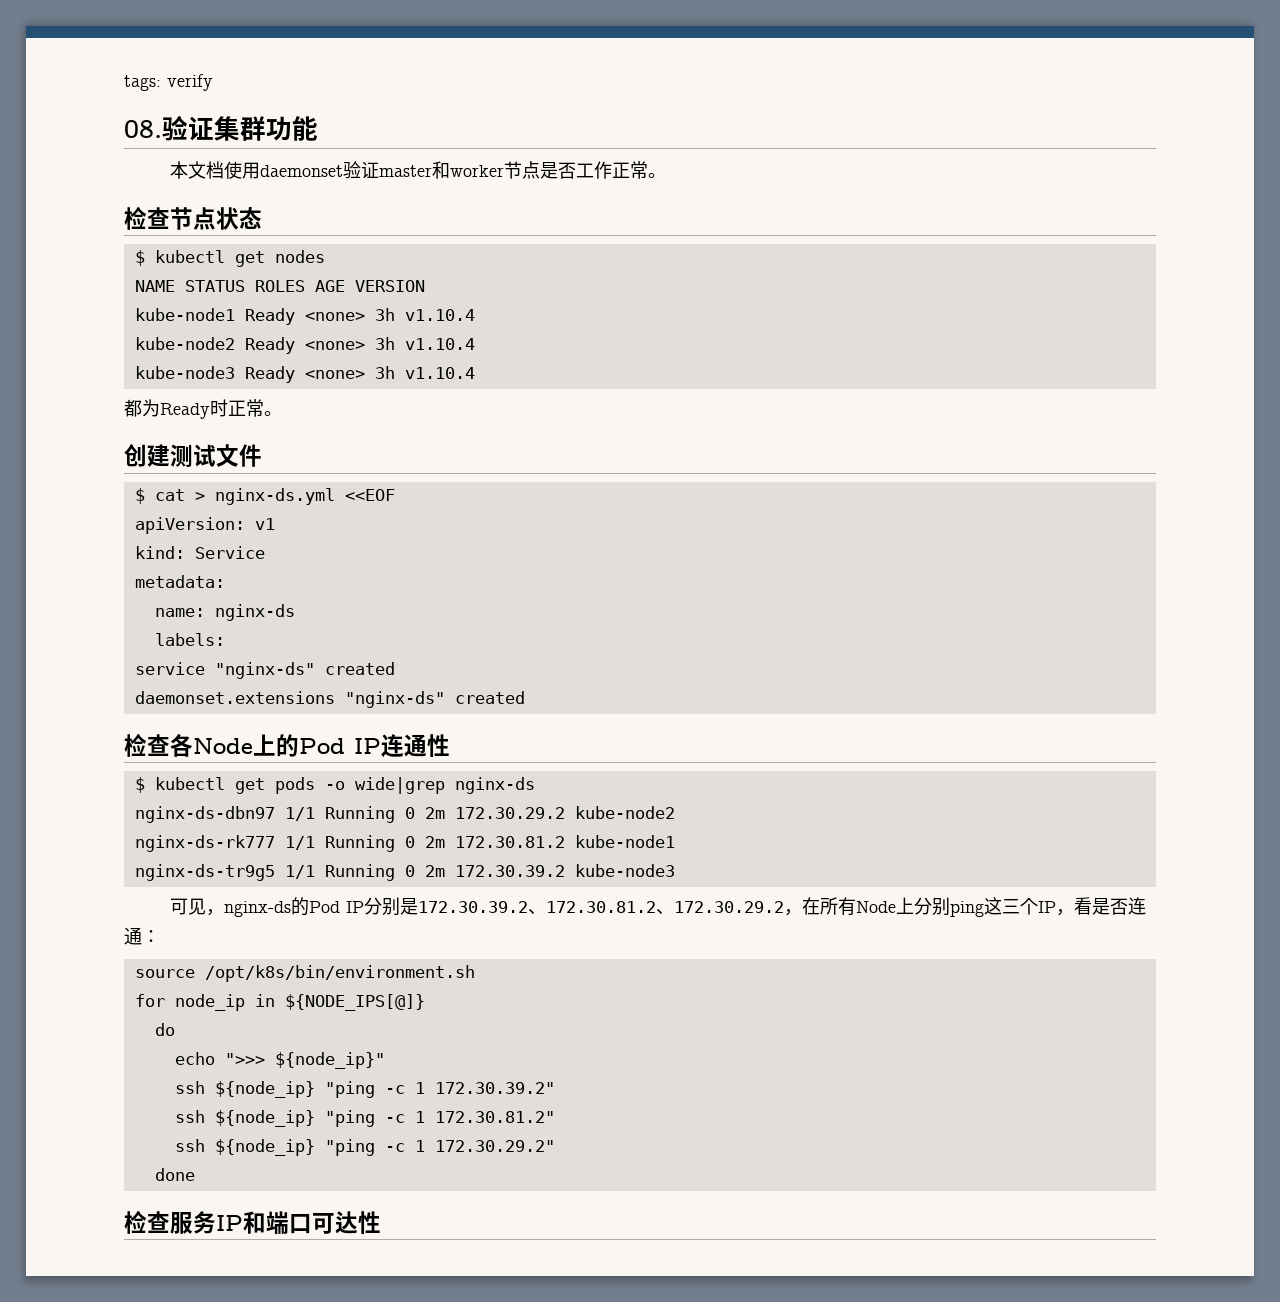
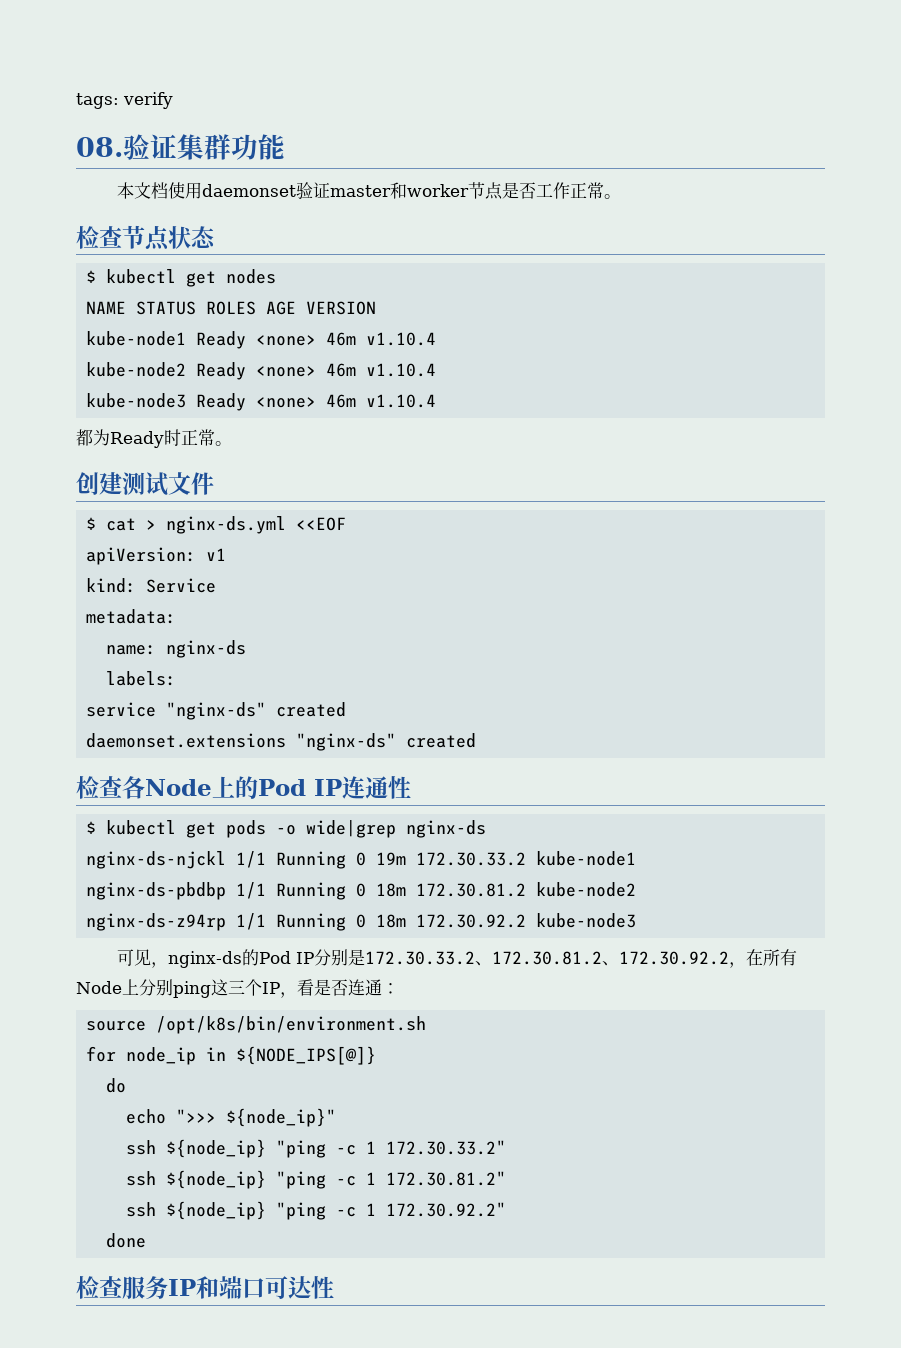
[374,308,395,321] 3h -> [326,332,357,346] 46m
[374,337,395,350] 3h -> [326,363,357,377] 46m
[374,366,395,379] 3h -> [326,394,357,408] 46m
[134,806,675,823] [134,835,675,852] [134,864,565,881] nginx-ds-dbn97 1/1 Running 0 2m 172.30.29.2 kube-node2 // nginx-ds-rk777 1/1 Running 0 2m 172.30.81.2 kube-node1 // nginx-ds-tr9g5 1/1 Running 0 2m 172.30.39.2 -> [86,851,637,869] [86,882,637,900] [86,913,527,931] nginx-ds-njckl 1/1 Running 0 19m 172.30.33.2 kube-node1 // nginx-ds-pbdbp 1/1 Running 0 18m 172.30.81.2 kube-node2 // nginx-ds-z94rp 1/1 Running 0 18m 172.30.92.2
[418,901,529,913] 172.30.39.2 -> [365,951,476,965] 172.30.33.2
[674,901,785,913] 172.30.29.2 -> [619,951,730,965] 172.30.92.2
[434,1082,555,1094] 172.30.39.2" -> [386,1140,507,1155] 172.30.33.2"
[434,1140,555,1152] 172.30.29.2" -> [386,1202,507,1217] 172.30.92.2"

